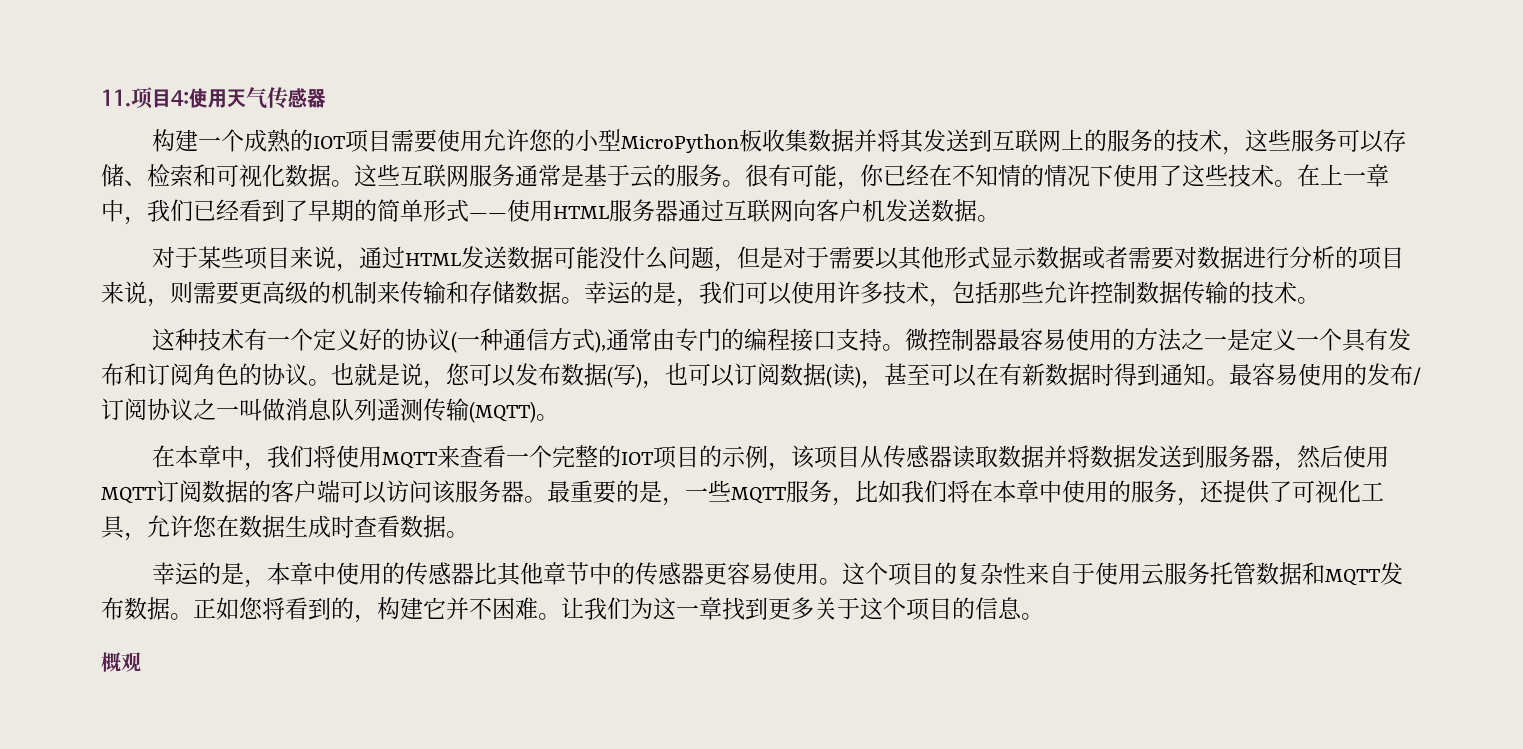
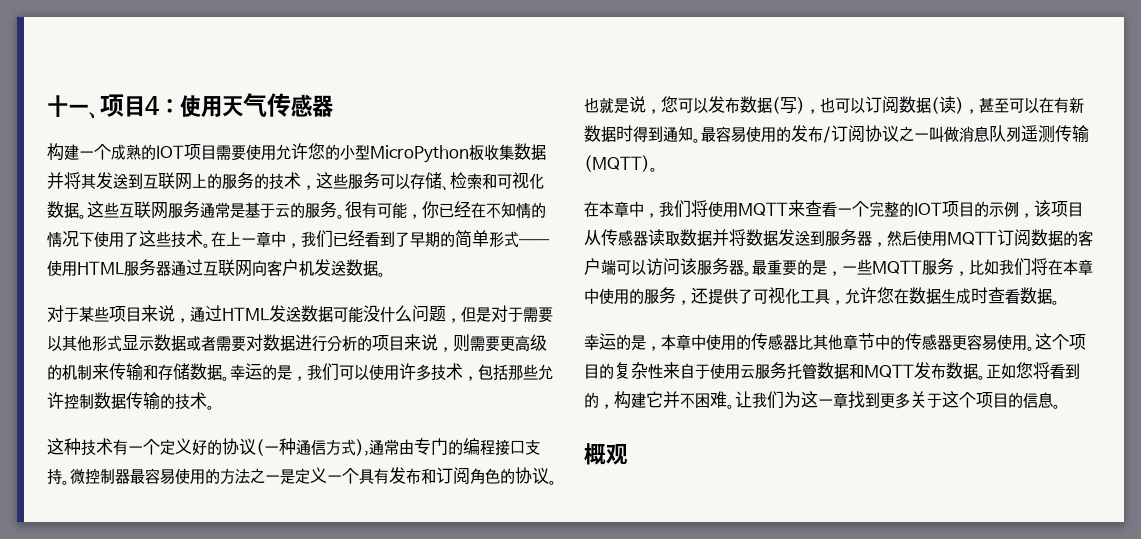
[101,87,189,109] 11.项目4: -> [47,94,180,119] 十一、项目4：

